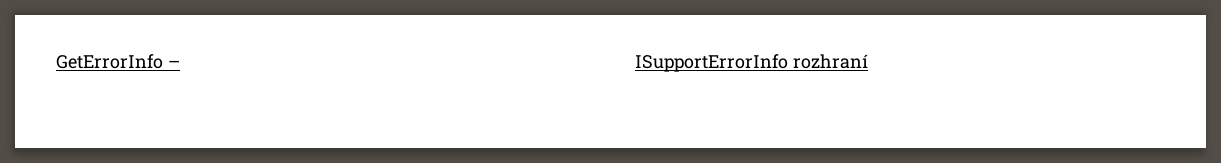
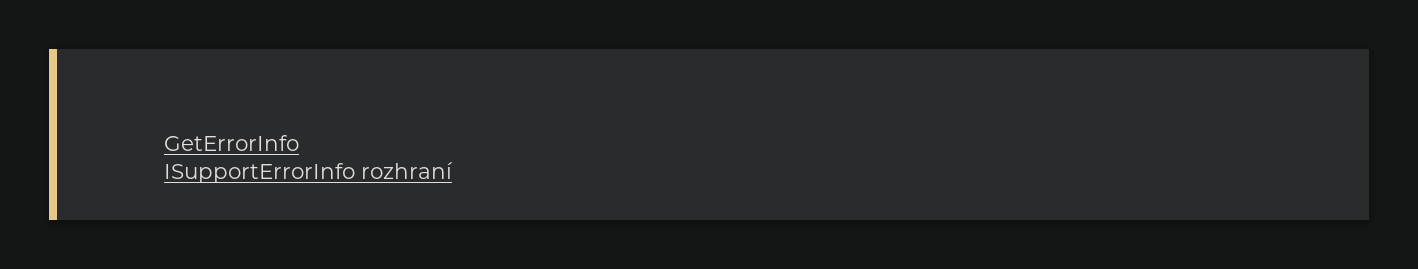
[167,60,180,68] – -> (299, 143) none

